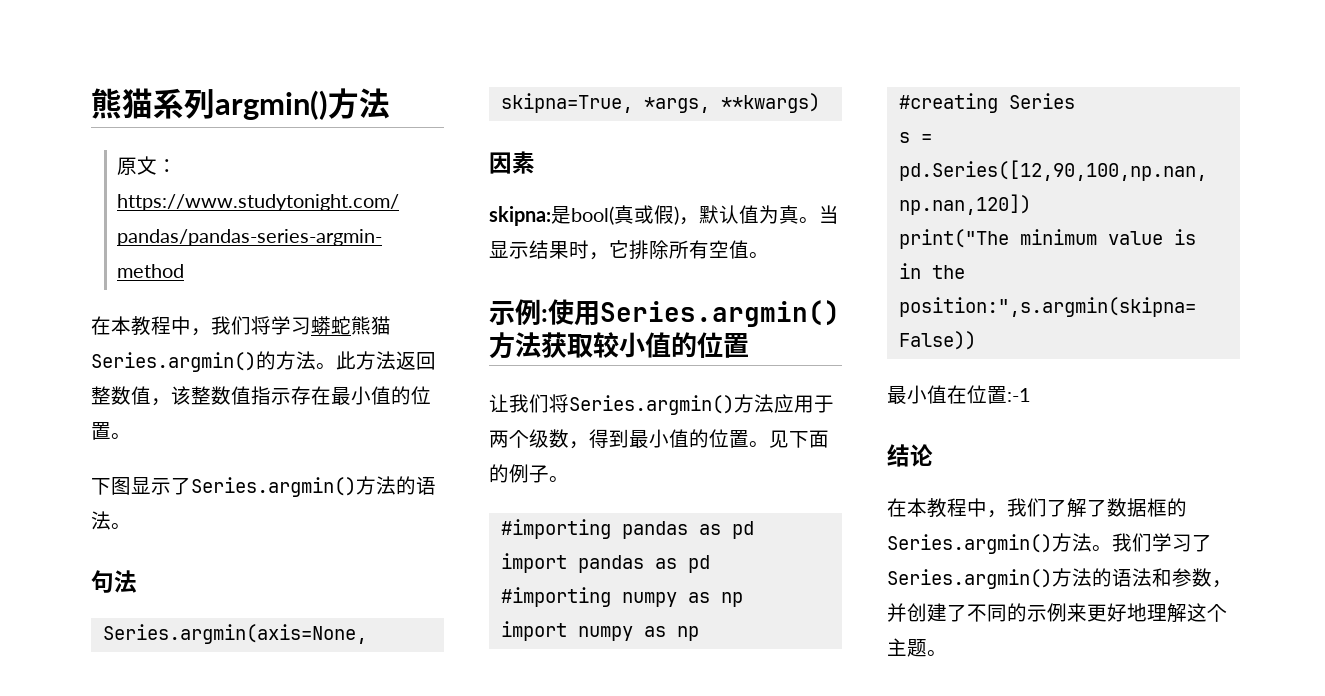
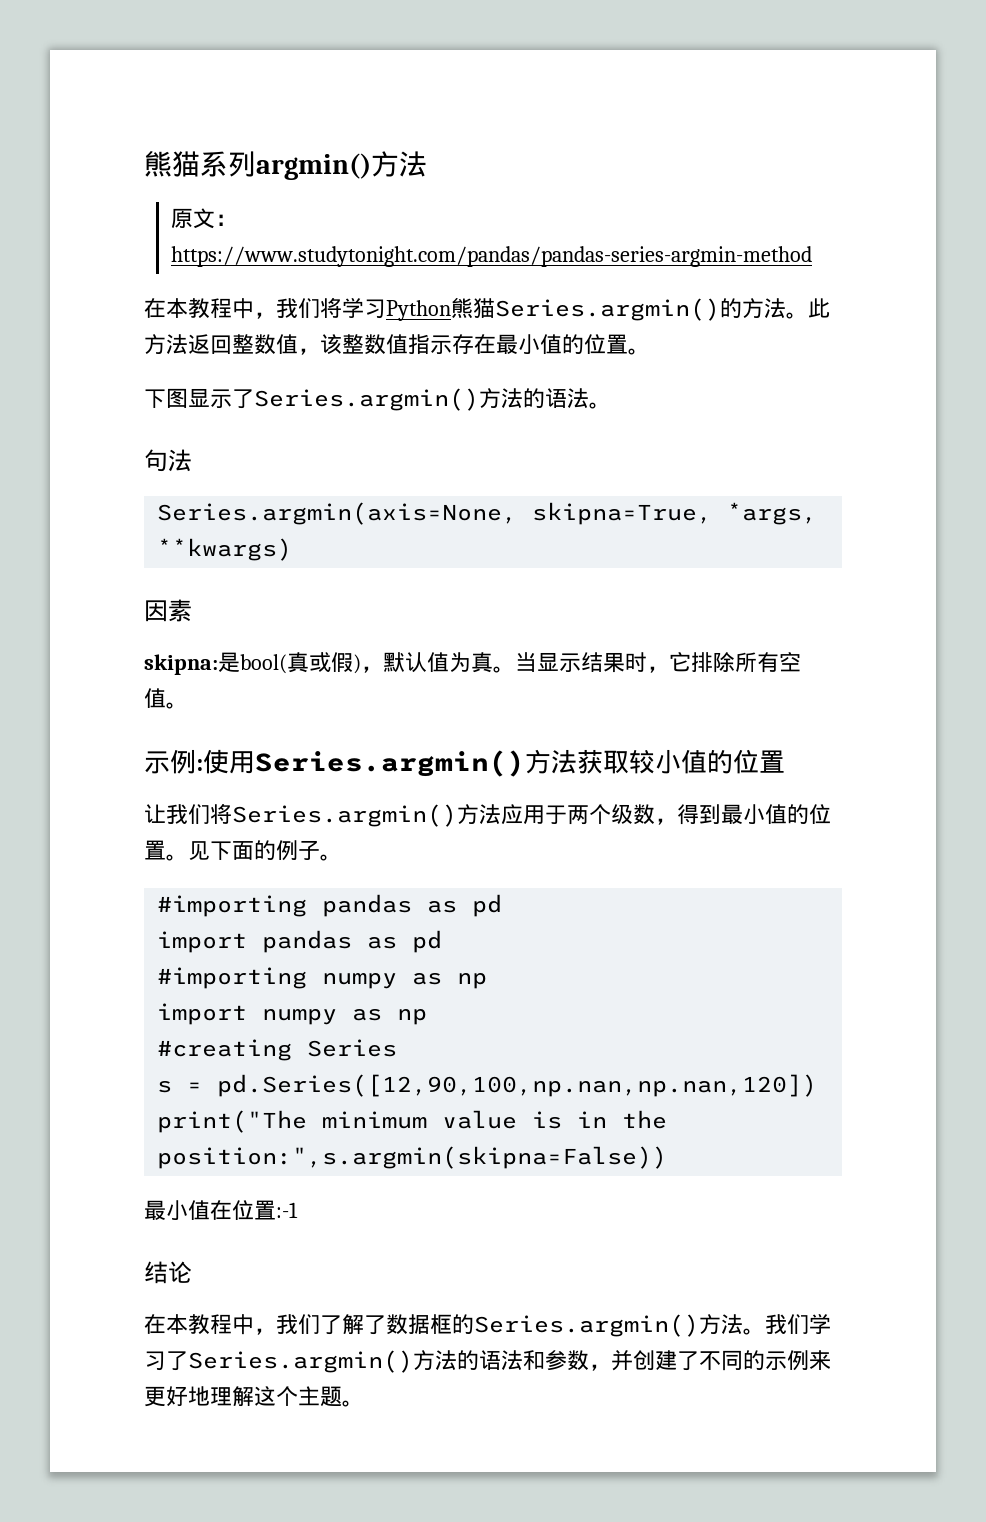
[311,316,351,335] 蟒蛇 -> [386,300,451,321] Python

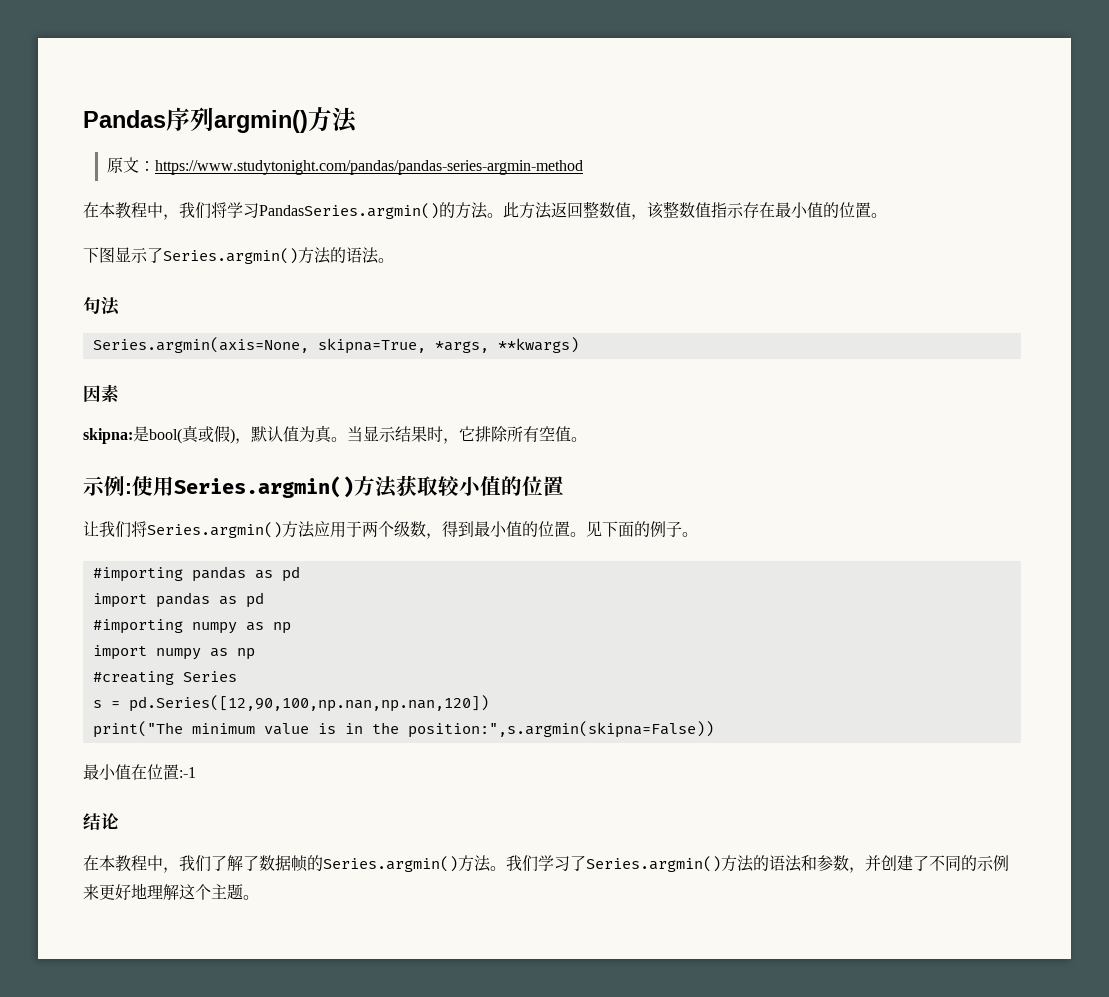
[144,151,228,177] 熊猫系 -> [83,107,190,131] Pandas序
[386,297,720,321] Python熊猫Series.argmin() -> [259,203,439,219] PandasSeries.argmin()
[430,1314,452,1334] 框 -> [291,855,308,872] 帧

